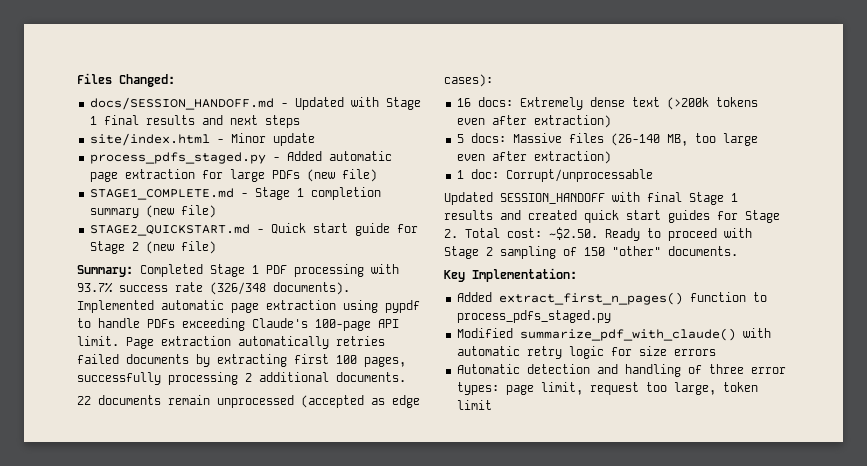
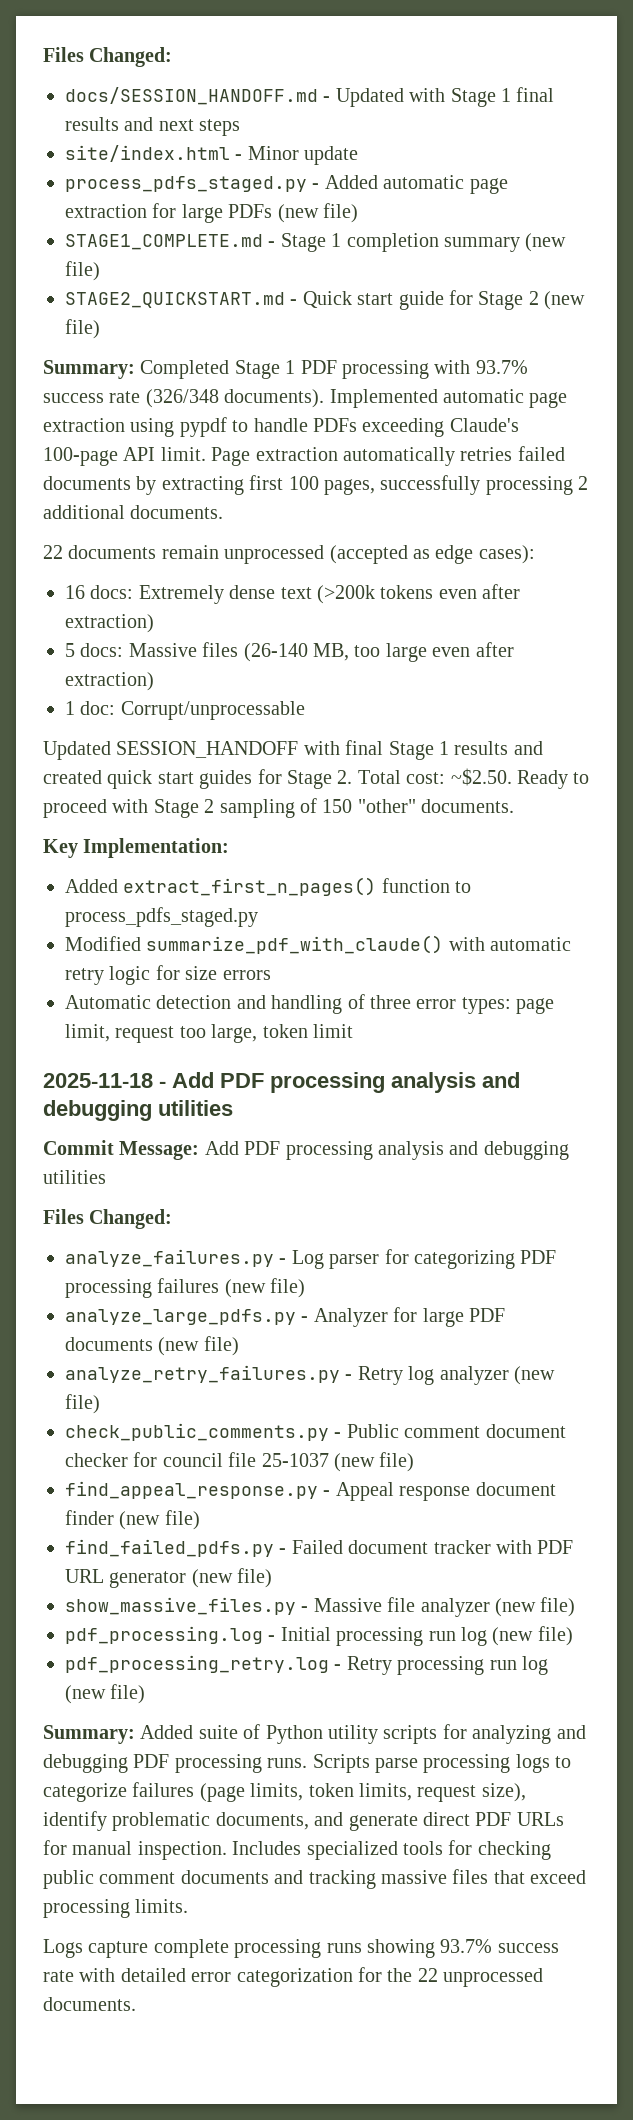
(492, 405) none -> [43,1072,520,1093] [43,1100,233,1121] [43,1140,569,1160] [43,1170,106,1184] [43,1209,173,1229] [65,1249,557,1269] [65,1278,306,1298] [65,1307,505,1327] [65,1336,239,1356] [65,1365,555,1385] [65,1394,100,1414] [65,1423,566,1441] [65,1452,415,1472] [65,1481,556,1501] [65,1510,200,1530] [65,1539,574,1557] [65,1568,273,1588] [65,1597,576,1617] [65,1626,573,1646] [65,1655,548,1675] [65,1684,146,1704] [43,1724,586,1744] [43,1754,572,1773] [43,1782,526,1802] [43,1811,564,1831] [43,1840,551,1860] [43,1869,587,1889] [43,1899,189,1918] [43,1939,559,1958] [43,1967,544,1987] [43,1997,136,2011] // 2025-11-18 - Add PDF processing analysis and debugging utilities // Commit Message: Add PDF processing analysis and debugging utilities // Files Changed: // analyze_failures.py - Log parser for categorizing PDF processing failures (new file) // analyze_large_pdfs.py - Analyzer for large PDF documents (new file) // analyze_retry_failures.py - Retry log analyzer (new file) // check_public_comments.py - Public comment document checker for council file 25-1037 (new file) // find_appeal_response.py - Appeal response document finder (new file) // find_failed_pdfs.py - Failed document tracker with PDF URL generator (new file) // show_massive_files.py - Massive file analyzer (new file) // pdf_processing.log - Initial processing run log (new file) // pdf_processing_retry.log - Retry processing run log (new file) // Summary: Added suite of Python utility scripts for analyzing and debugging PDF processing runs. Scripts parse processing logs to categorize failures (page limits, token limits, request size), identify problematic documents, and generate direct PDF URLs for manual inspection. Includes specialized tools for checking public comment documents and tracking massive files that exceed processing limits. // Logs capture complete processing runs showing 93.7% success rate with detailed error categorization for the 22 unprocessed documents.

